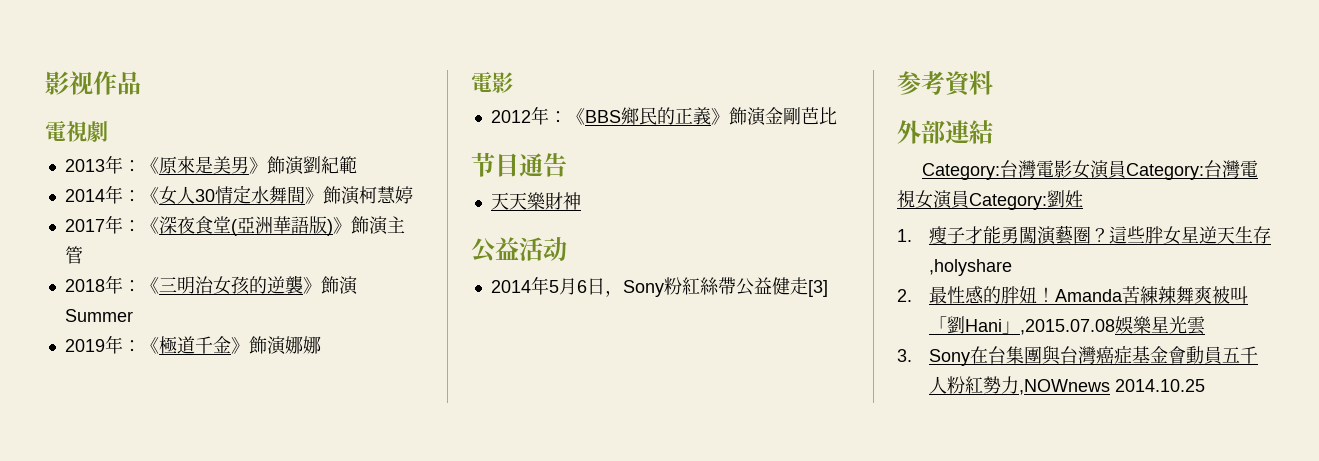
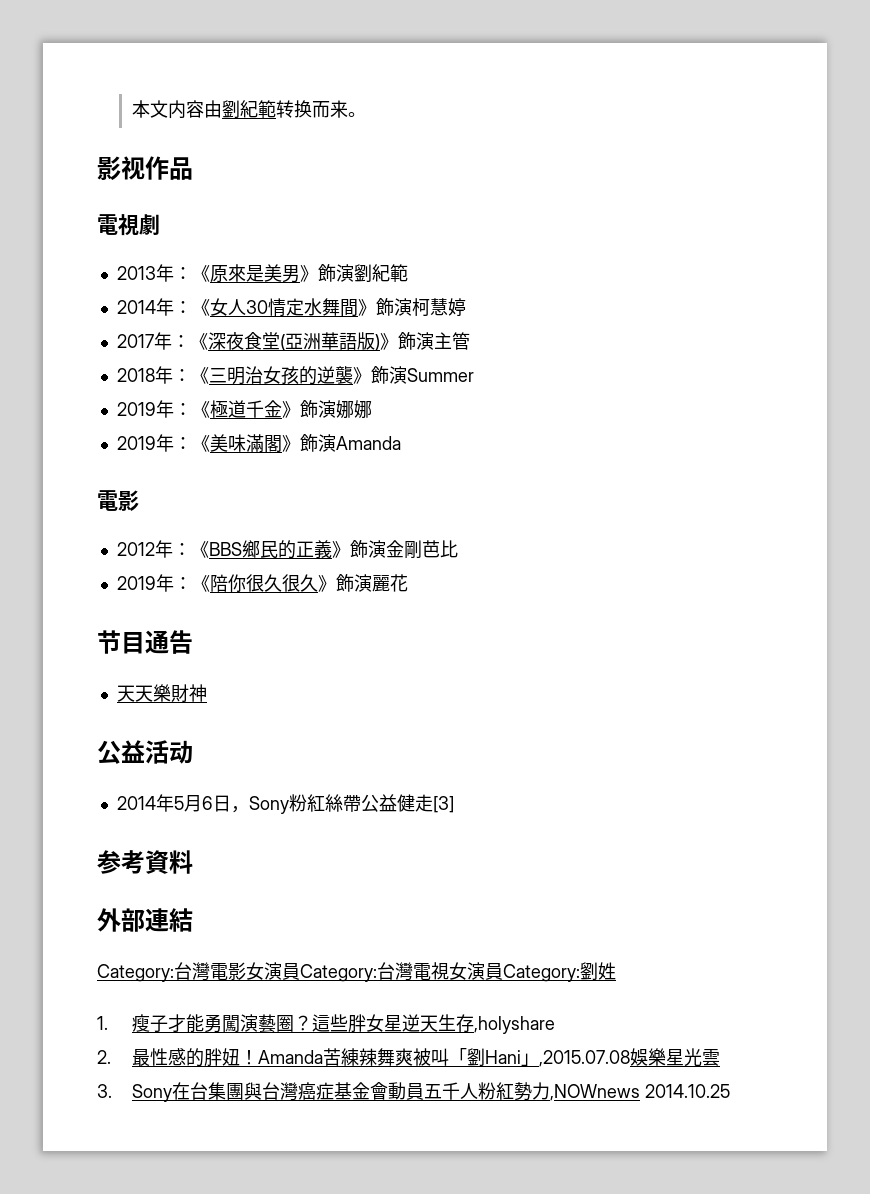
(45, 83) none -> [131,100,366,119] 本文内容由劉紀範转换而来。 //
(321, 345) none -> [116,434,401,453] // 2019年：《美味滿閣》飾演Amanda
(837, 116) none -> [116,574,408,592] // 2019年：《陪你很久很久》飾演麗花

